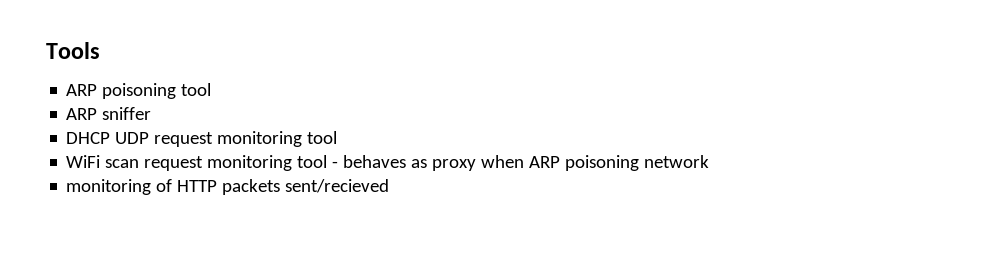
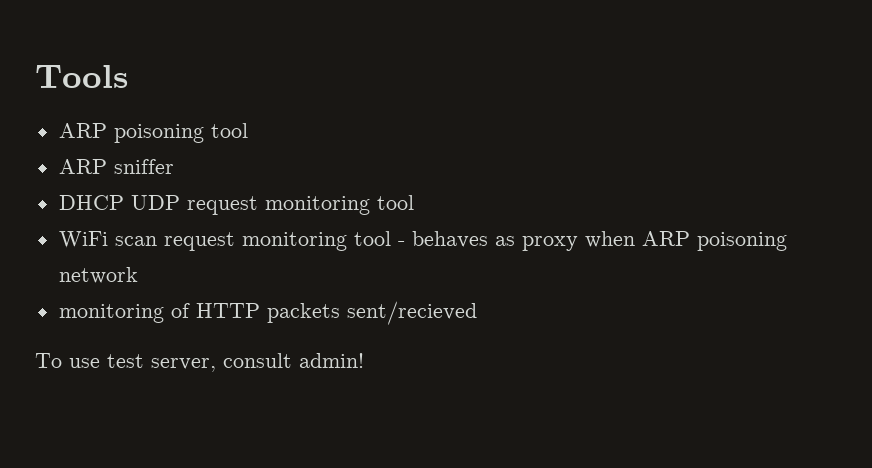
(390, 186) none -> [35,353,364,372] // To use test server, consult admin!

